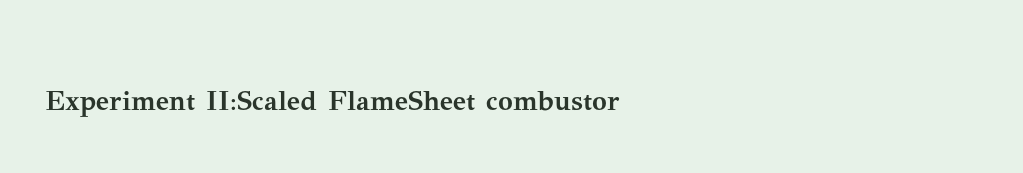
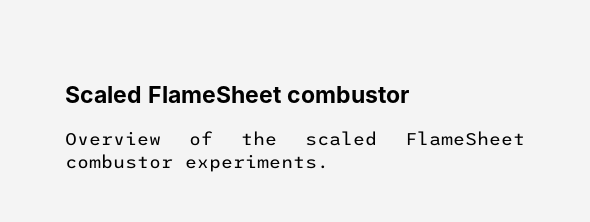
[45,90,620,117] Experiment II:Scaled FlameSheet combustor -> [65,86,410,103] [65,131,525,146] [65,154,329,172] Scaled FlameSheet combustor // Overview of the scaled FlameSheet combustor experiments.

